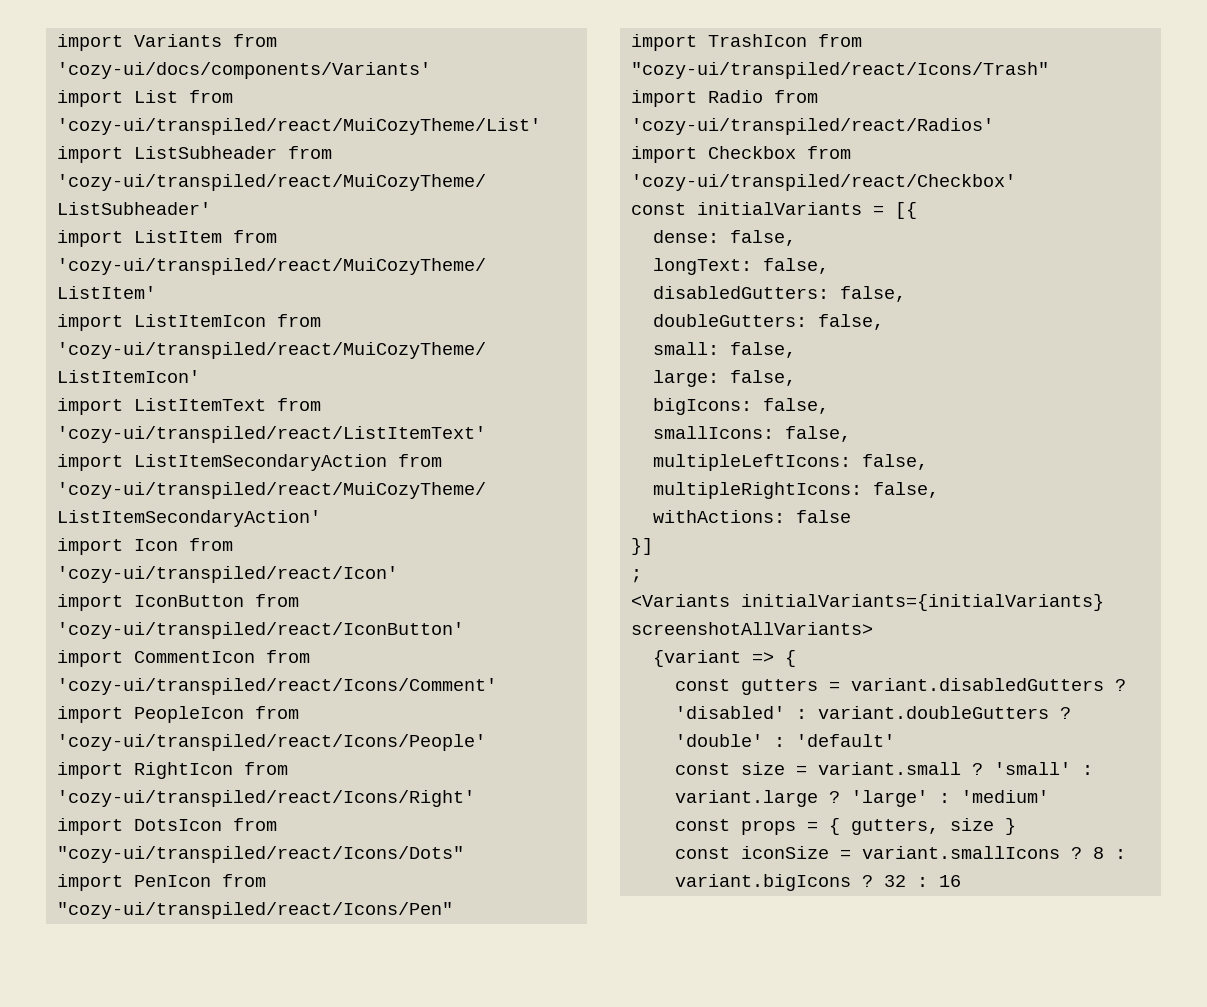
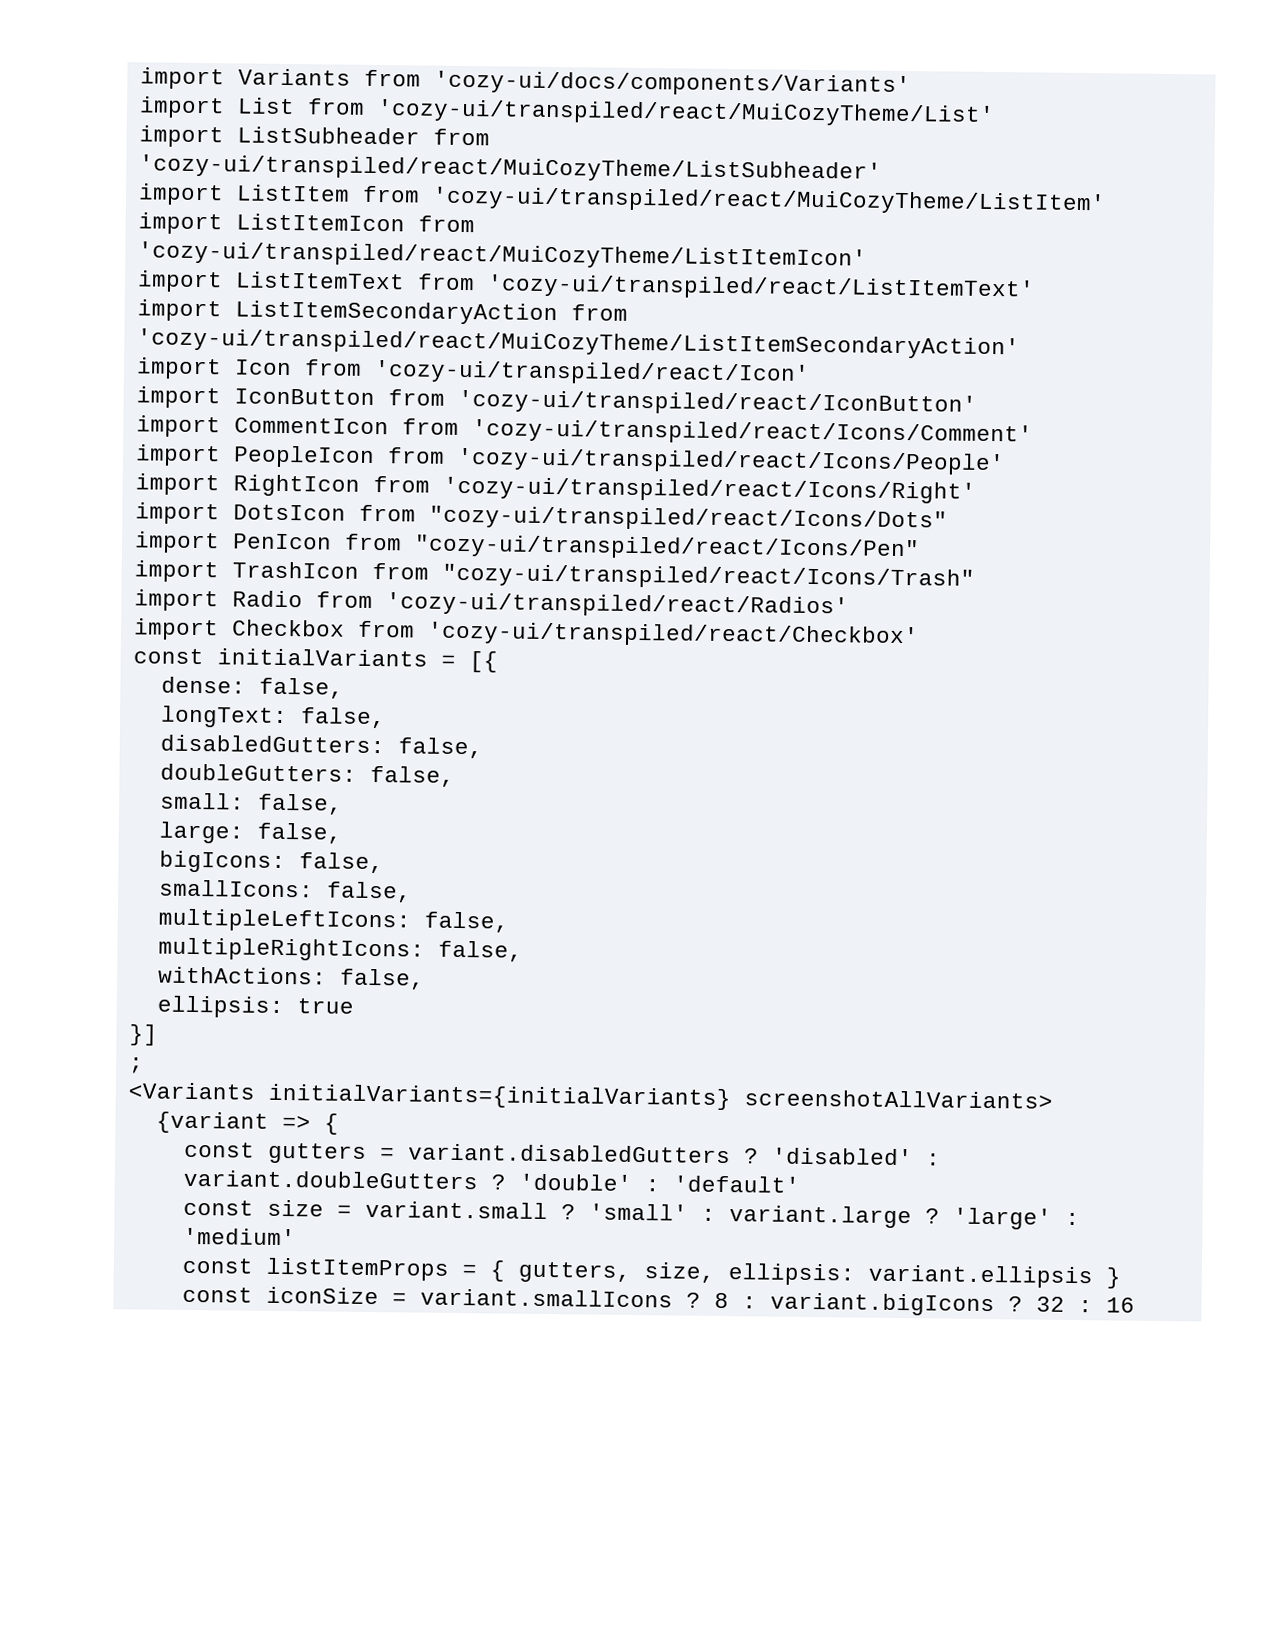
[795,510,851,523] false -> [339,968,425,990] [156,995,354,1019] false, // ellipsis: true
[740,820,796,835] props -> [265,1257,449,1281] listItemProps
[949,818,994,831] size -> [643,1262,1093,1289] size, ellipsis: variant.ellipsis

